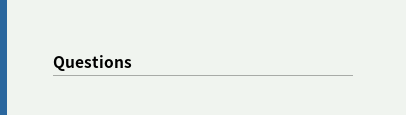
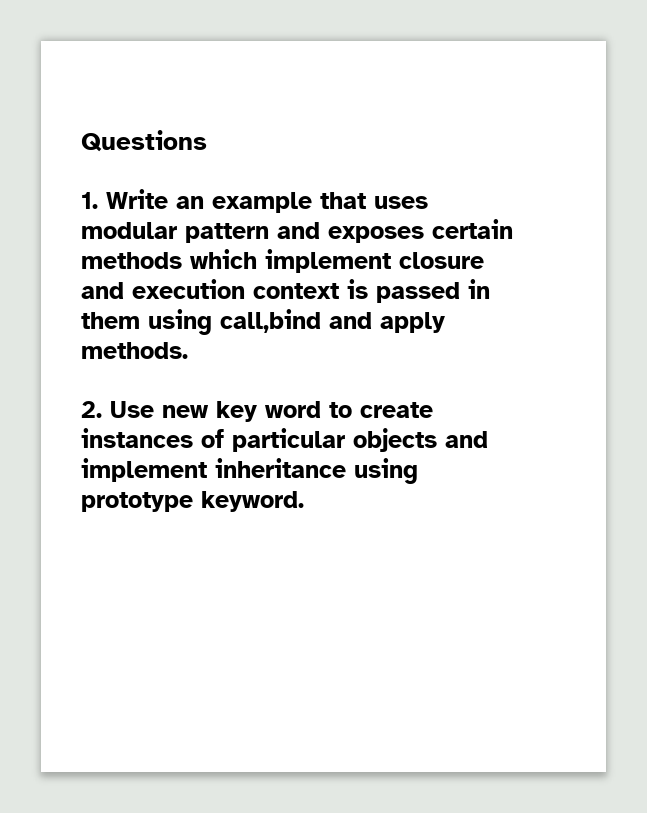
(132, 63) none -> [81,189,428,213] [81,219,513,243] [81,249,484,273] [81,279,490,303] [81,309,445,335] [81,342,188,359] [81,401,433,422] [81,428,488,452] [81,458,418,484] [81,491,304,512] // 1. Write an example that uses modular pattern and exposes certain methods which implement closure and execution context is passed in them using call,bind and apply methods. // 2. Use new key word to create instances of particular objects and implement inheritance using prototype keyword.

